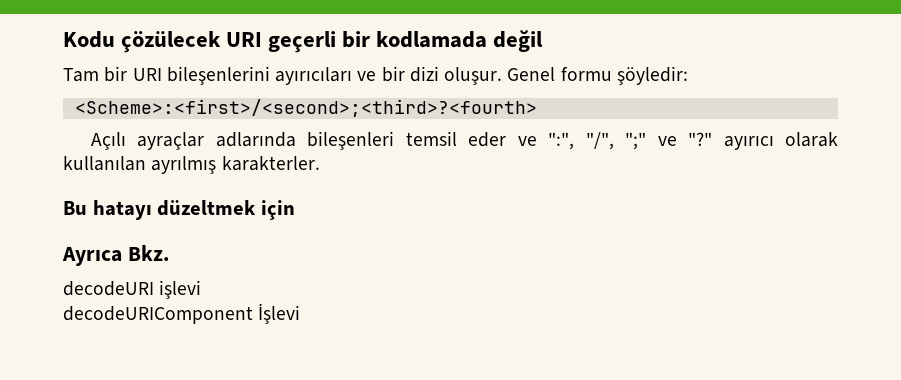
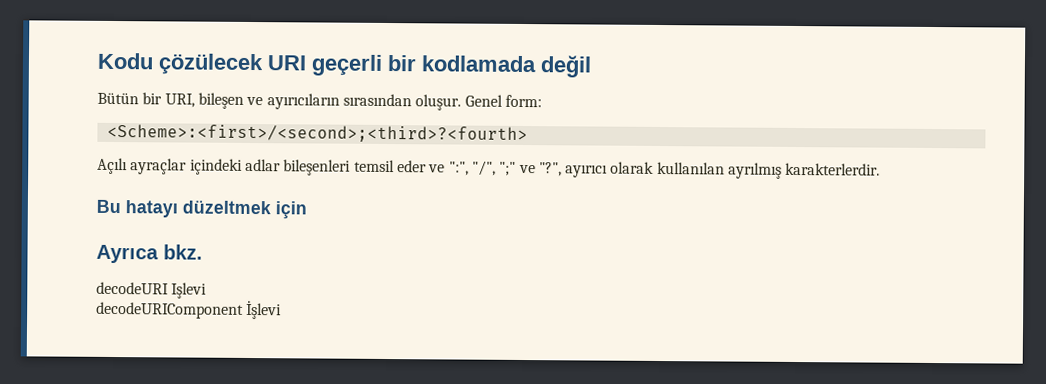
[63,66,688,85] Tam bir URI bileşenlerini ayırıcıları ve bir dizi oluşur. Genel formu şöyledir: -> [97,92,542,111] Bütün bir URI, bileşen ve ayırıcıların sırasından oluşur. Genel form:
[215,132,296,147] adlarında -> [189,158,281,175] içindeki adlar
[688,132,713,146] "?" -> [538,162,562,177] "?",
[221,156,320,171] karakterler. -> [785,162,881,176] karakterlerdir.
[127,245,169,261] Bkz. -> [163,244,203,260] bkz.
[159,280,202,299] işlevi -> [171,282,208,299] Işlevi

